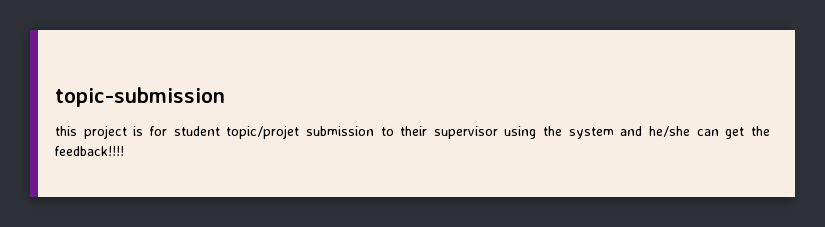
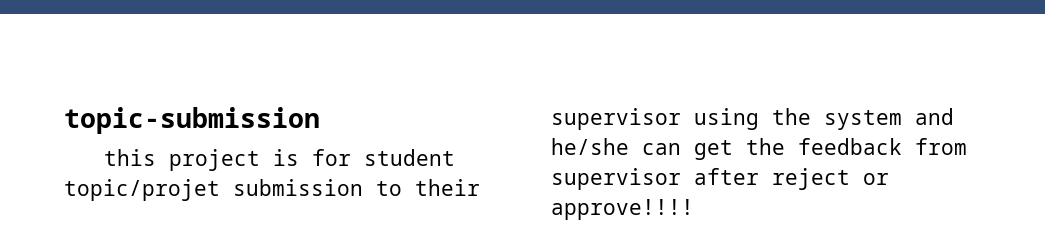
[55,146,124,156] feedback!!!! -> [798,138,967,155] [551,168,889,190] [551,199,694,220] feedback from supervisor after reject or approve!!!!

